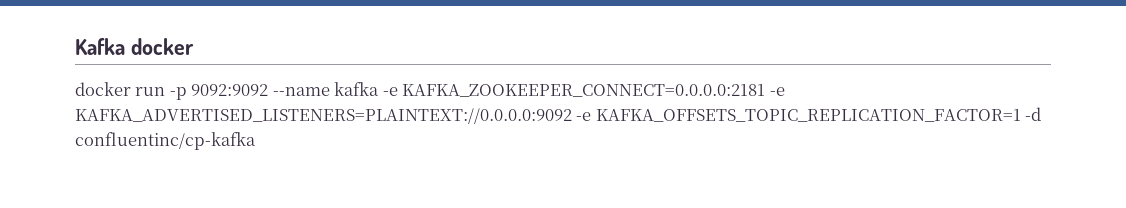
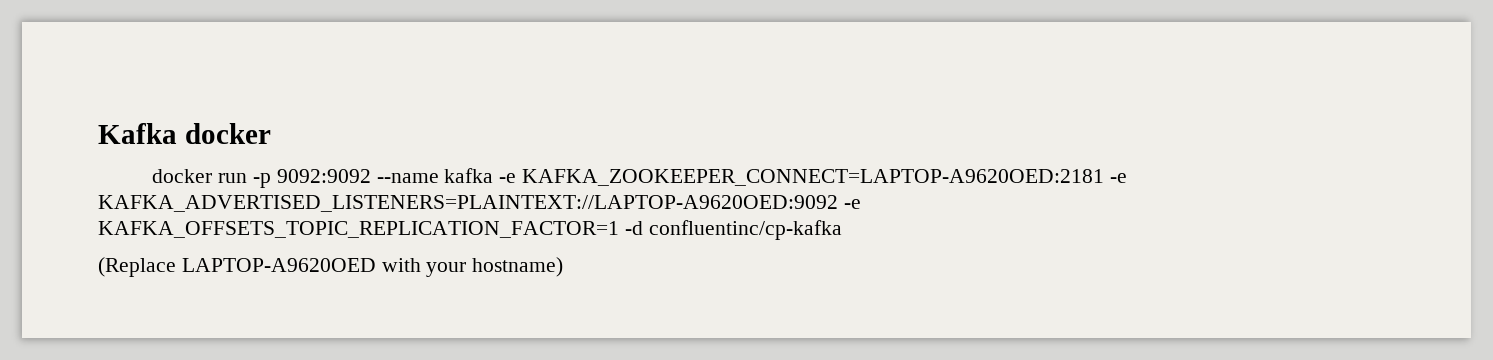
[402,84,785,97] [75,108,572,124] KAFKA_ZOOKEEPER_CONNECT=0.0.0.0:2181 -e KAFKA_ADVERTISED_LISTENERS=PLAINTEXT://0.0.0.0:9092 -> [521,169,1127,186] [98,195,838,212] KAFKA_ZOOKEEPER_CONNECT=LAPTOP-A9620OED:2181 -e KAFKA_ADVERTISED_LISTENERS=PLAINTEXT://LAPTOP-A9620OED:9092
(256, 141) none -> [98,257,564,277] // (Replace LAPTOP-A9620OED with your hostname)

